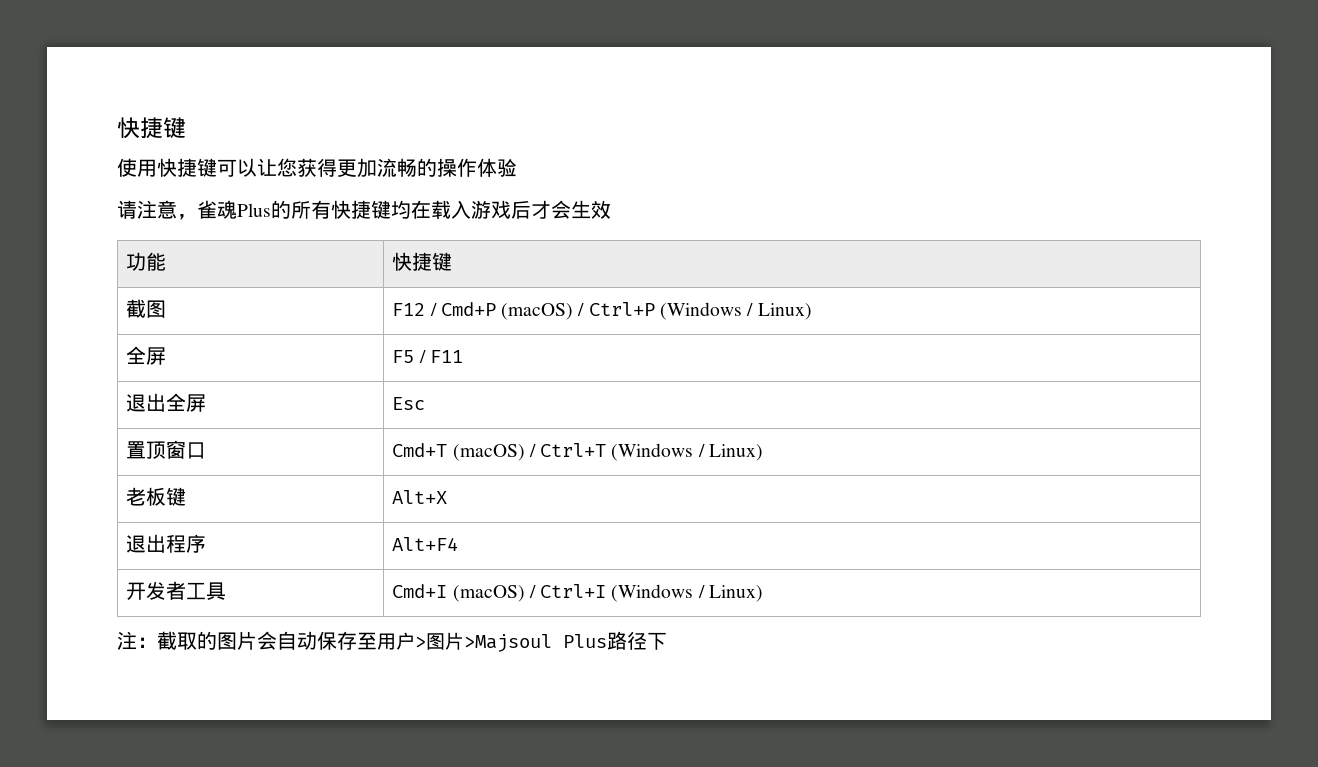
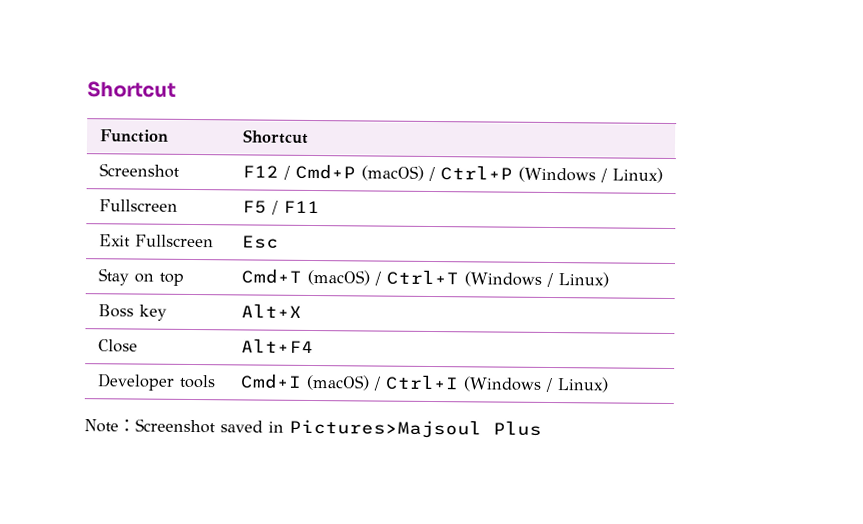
[117,117,186,139] [117,158,517,178] [117,200,611,220] [126,252,167,271] [392,252,453,271] [126,299,167,318] 快捷键 // 使用快捷键可以让您获得更加流畅的操作体验 // 请注意，雀魂Plus的所有快捷键均在载入游戏后才会生效 // 功能 | 快捷键 // 截图 -> [87,81,176,98] [98,129,169,143] [241,129,309,144] [98,163,180,178] Shortcut // Function | Shortcut // Screenshot
[126,346,167,365] 全屏 -> [98,199,178,212] Fullscreen
[126,393,207,412] 退出全屏 -> [98,234,214,248] Exit Fullscreen
[126,440,207,459] 置顶窗口 -> [97,268,184,286] Stay on top
[126,487,187,506] 老板键 -> [97,304,167,321] Boss key
[126,534,207,553] 退出程序 -> [97,339,138,353] Close
[126,581,227,600] 开发者工具 -> [96,373,216,391] Developer tools
[117,631,667,652] 注：截取的图片会自动保存至用户>图片>Majsoul Plus路径下 -> [84,418,542,439] Note：Screenshot saved in Pictures>Majsoul Plus

